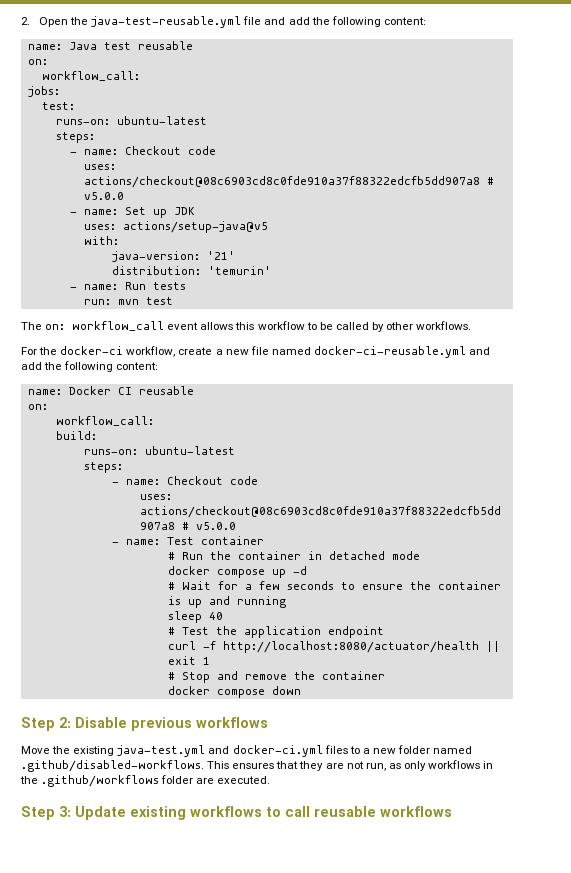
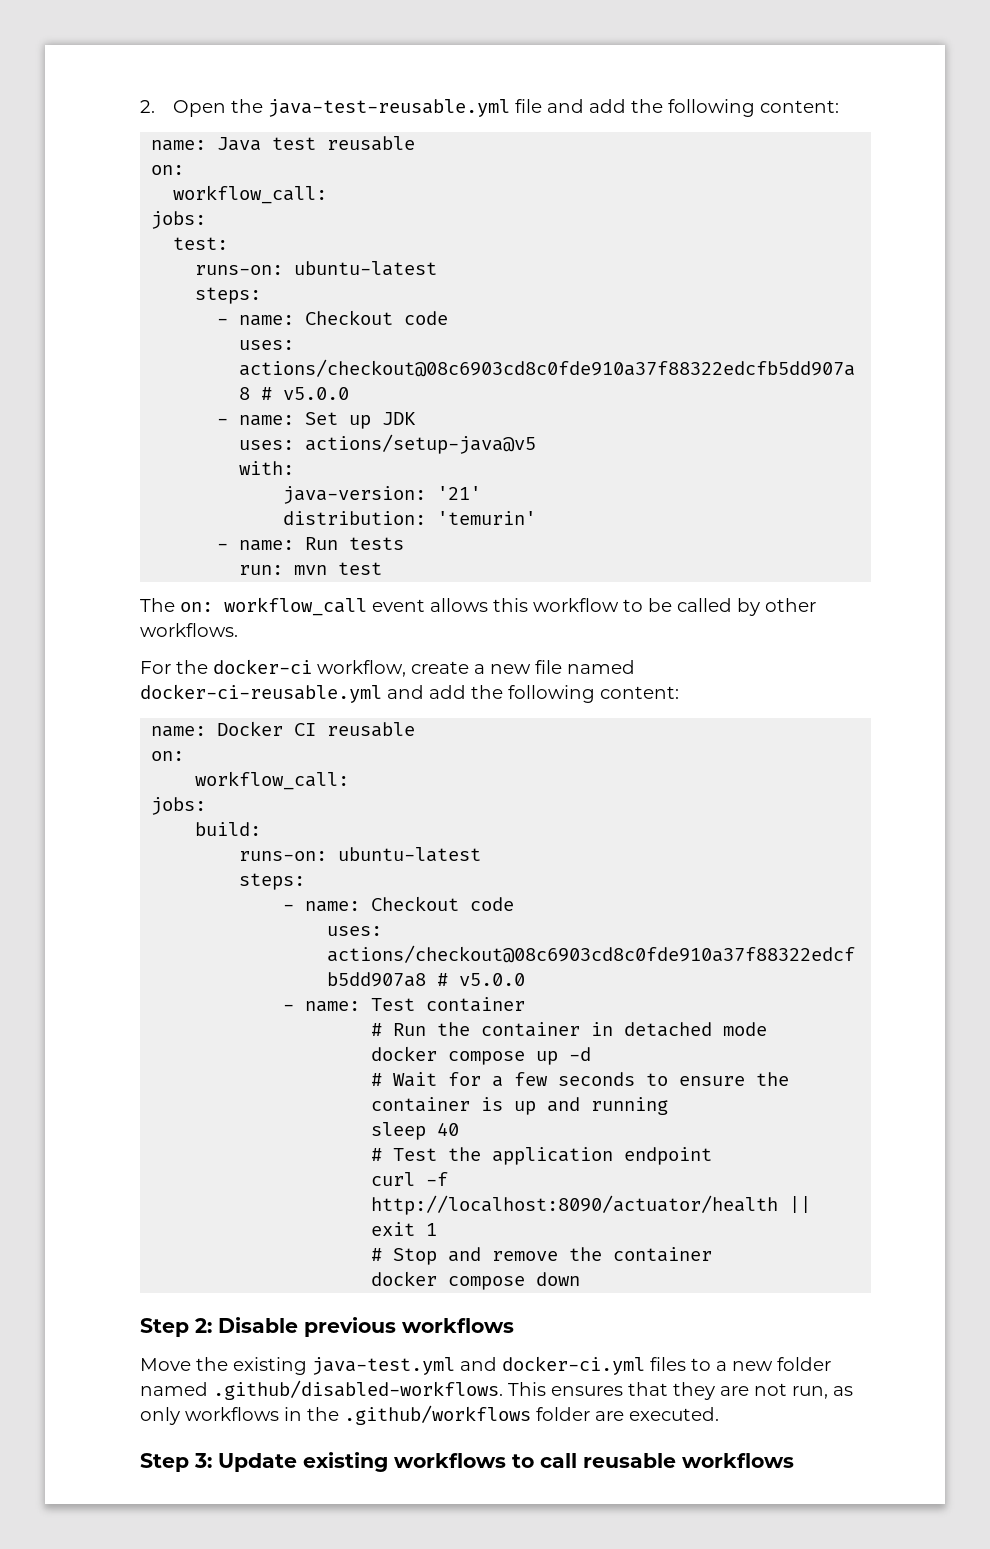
(154, 421) none -> [151,797,207,815] // jobs:
[222,641,479,653] http://localhost:8080/actuator/health -> [371,1195,779,1215] http://localhost:8090/actuator/health

